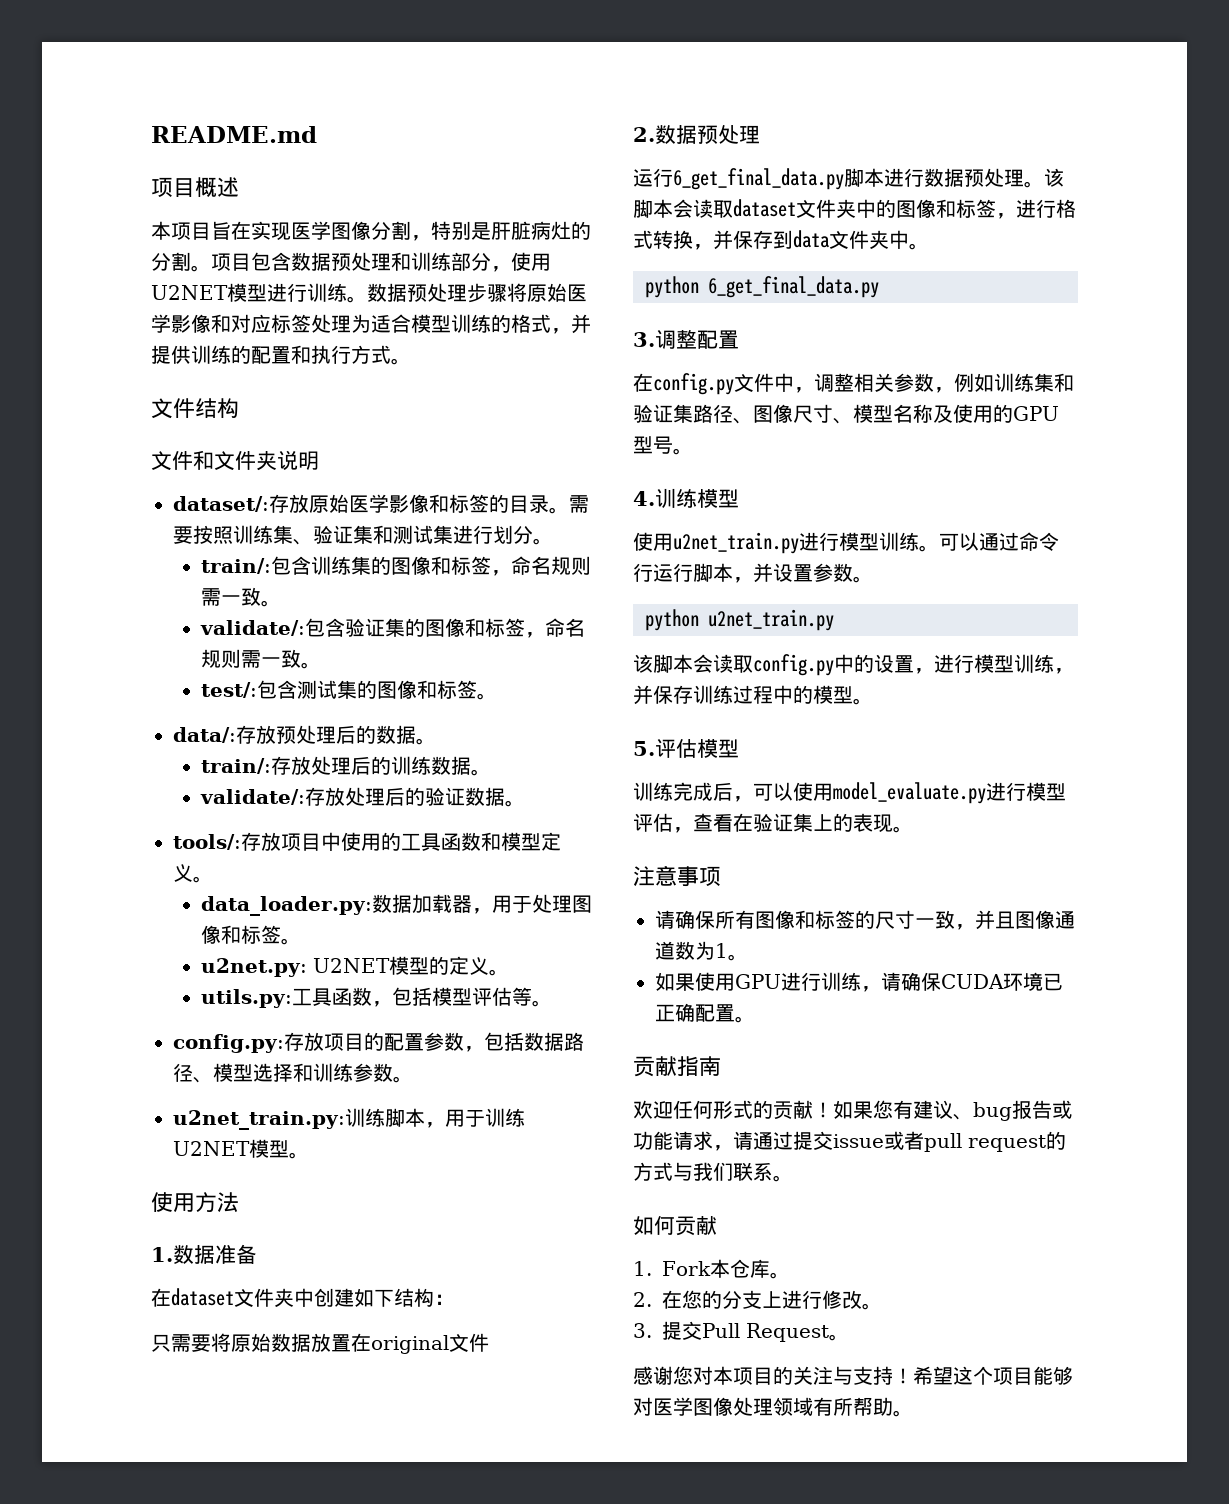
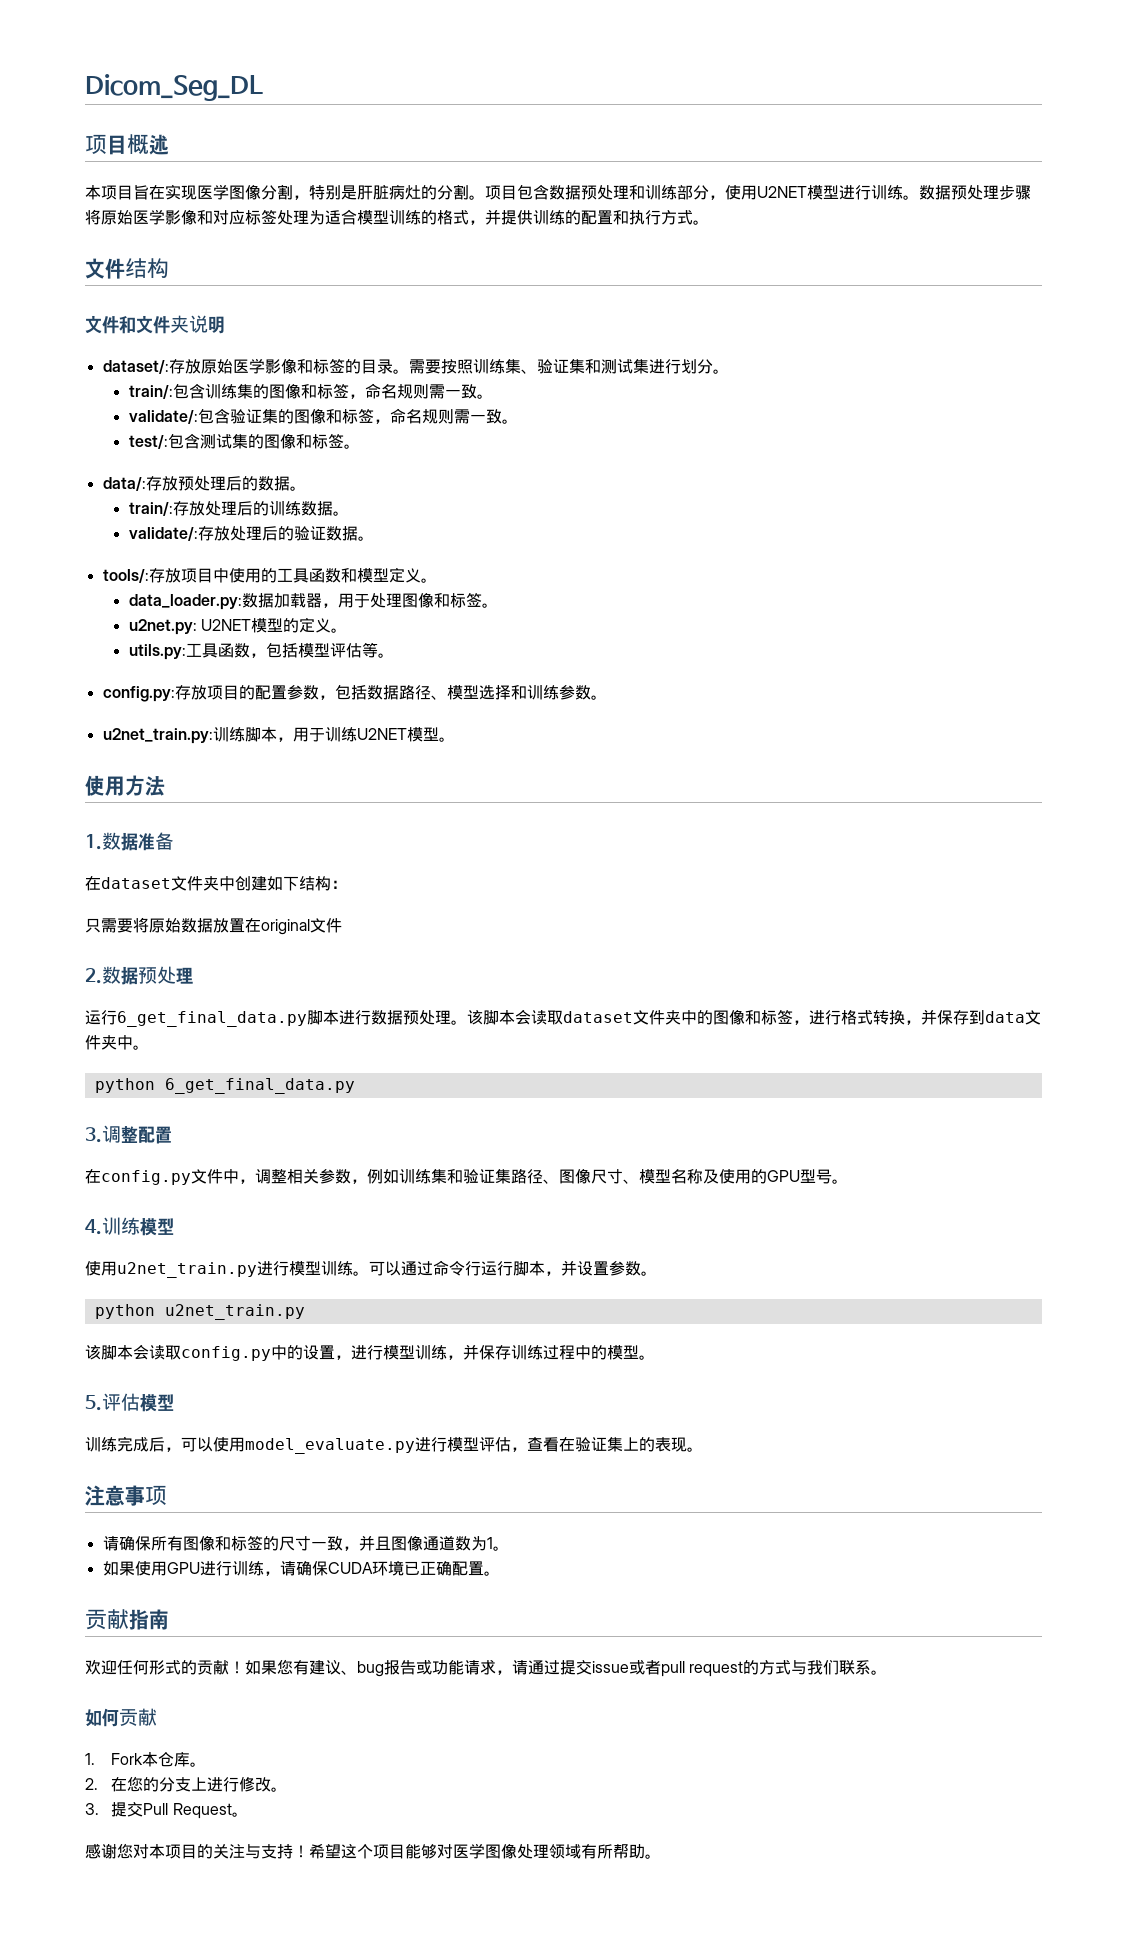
[151,126,317,143] README.md -> [85,74,263,101] Dicom_Seg_DL

